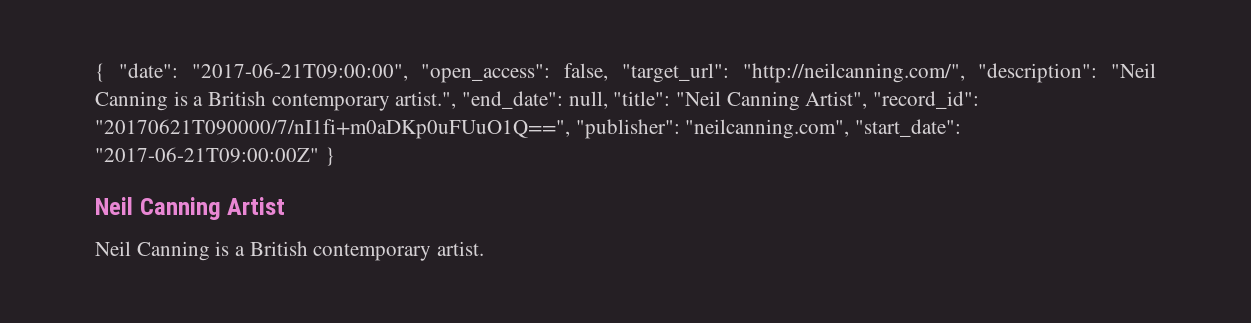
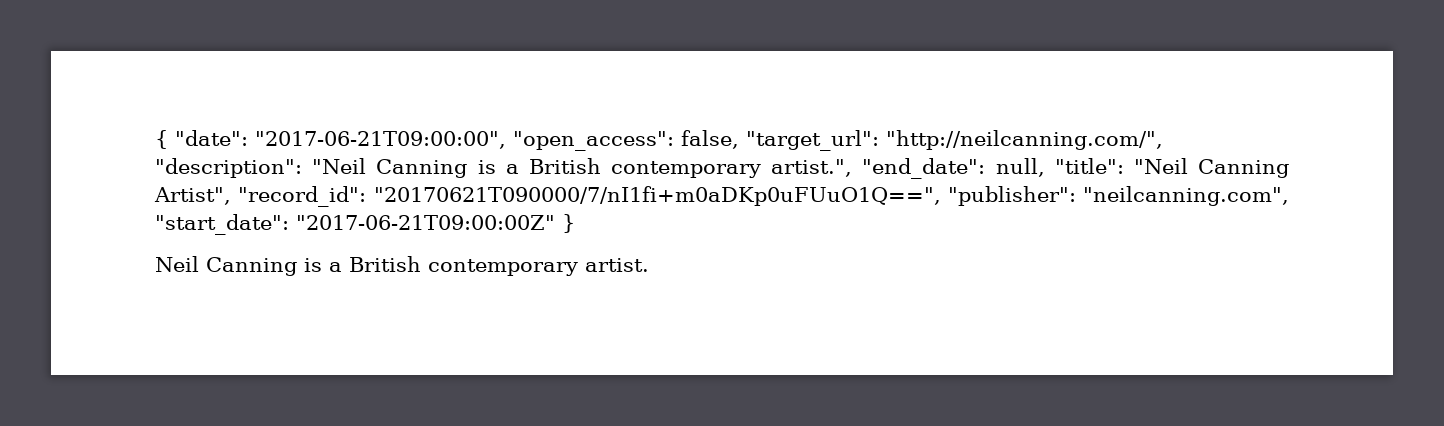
[95,197,286,220] // Neil Canning Artist -> (575, 223) none

